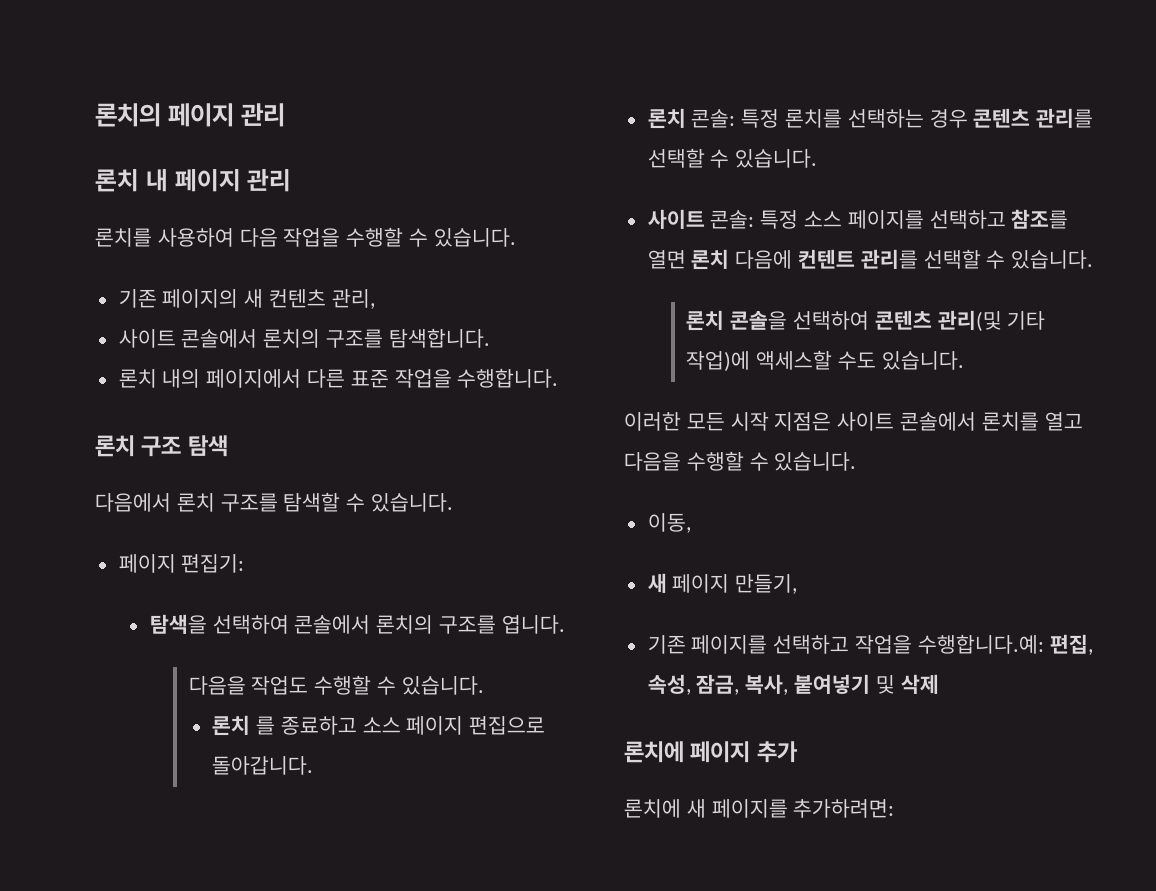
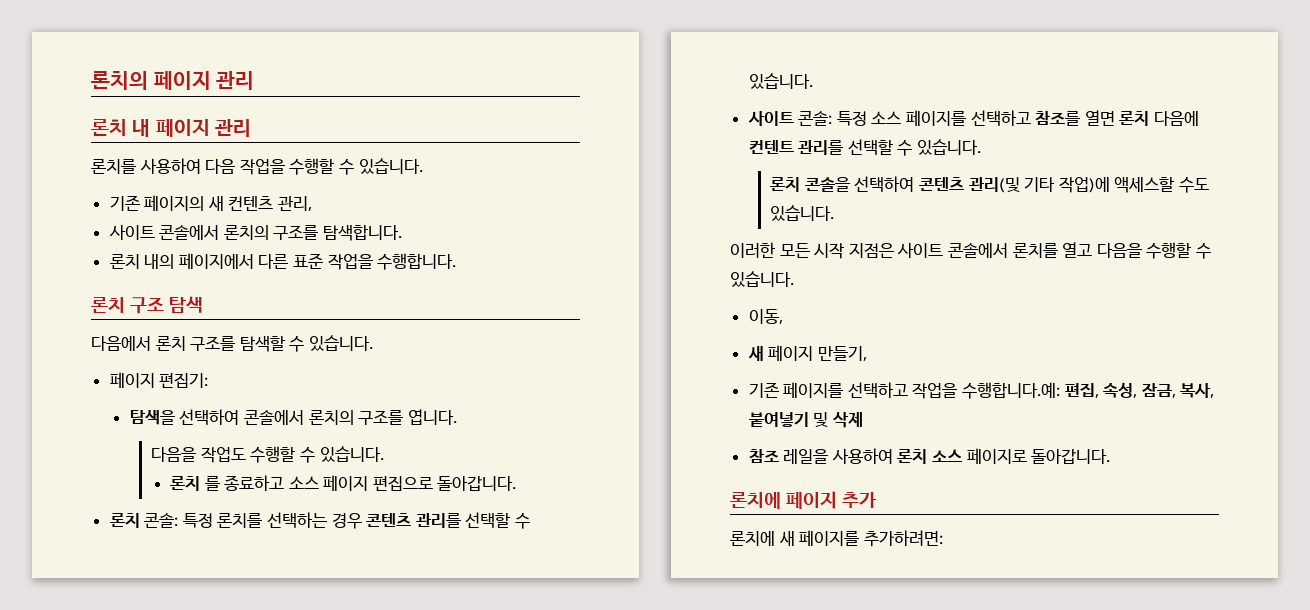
(939, 684) none -> [748,448,1111,464] // 참조 레일을 사용하여 론치 소스 페이지로 돌아갑니다.

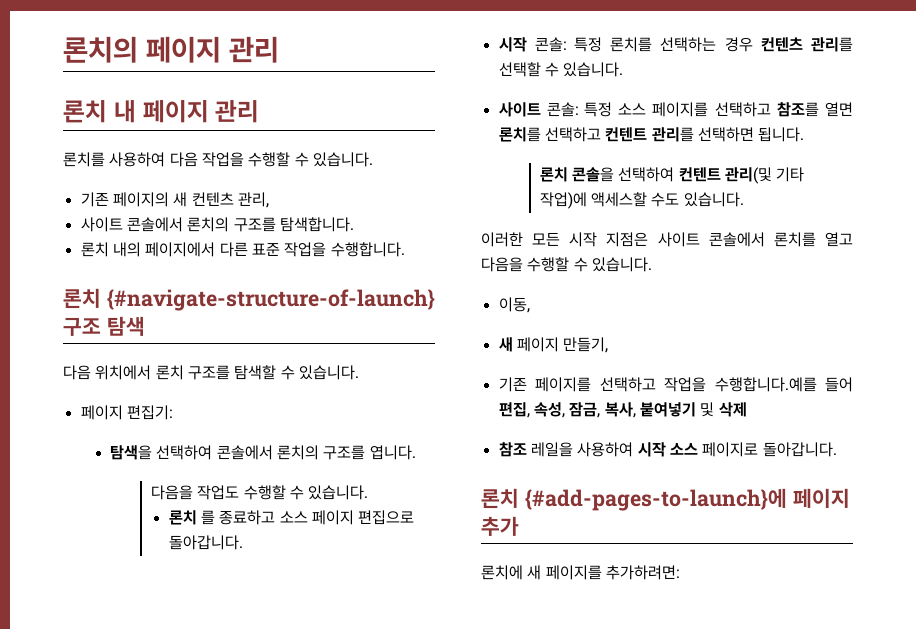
(125, 305) none -> [106,289,435,311] {#navigate-structure-of-launch}
[91,336,151,351] 다음에서 -> [63,365,152,380] 다음 위치에서
[109,513,140,528] 론치 -> [498,37,527,52] 시작
[366,513,412,527] 콘텐츠 -> [760,37,803,52] 컨텐츠
[1119,111,1200,126] [748,139,982,156] 론치 다음에 컨텐트 관리를 선택할 수 있습니다. -> [498,127,805,142] 론치를 선택하고 컨텐트 관리를 선택하면 됩니다.
[918,177,964,191] 콘텐츠 -> [678,167,721,182] 컨텐트
[962,382,1061,399] 수행합니다.예: -> [714,377,853,392] 수행합니다.예를 들어
[897,449,928,464] 론치 -> [637,442,666,457] 시작
[730,492,781,509] 론치에 -> [481,488,787,511] 론치 {#add-pages-to-launch}에

